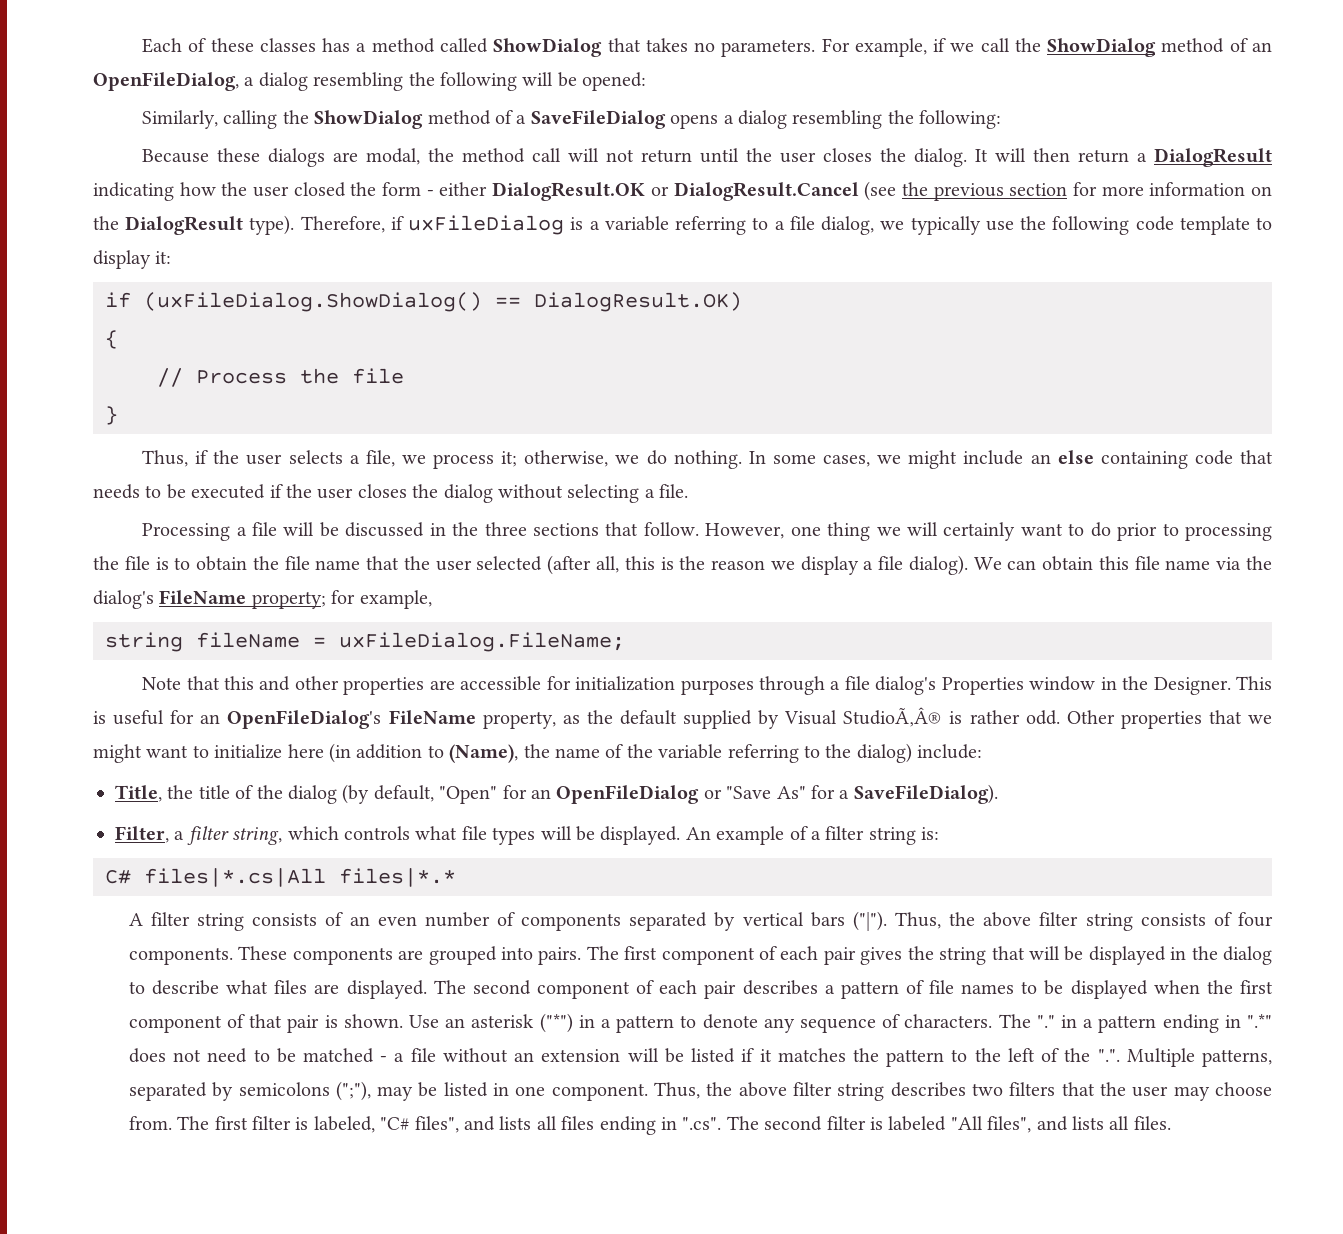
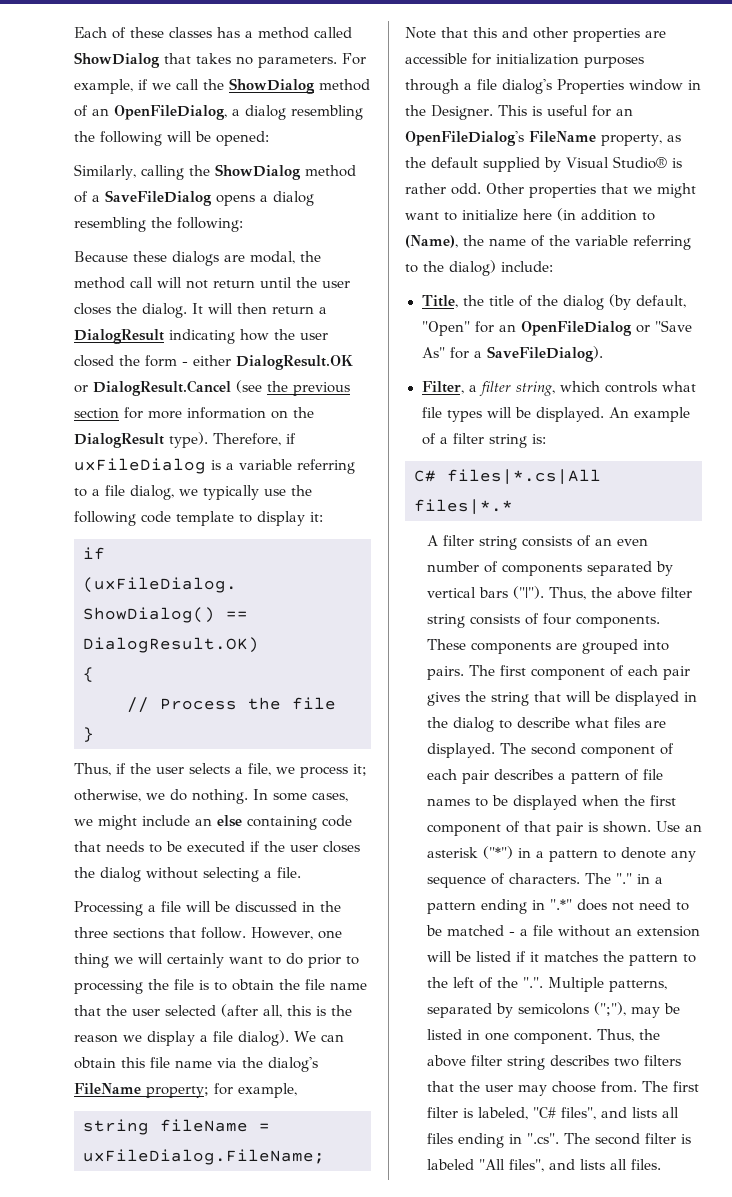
[843,707,943,727] StudioÃ‚Â® -> [613,156,667,169] Studio®

